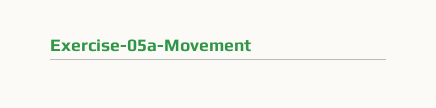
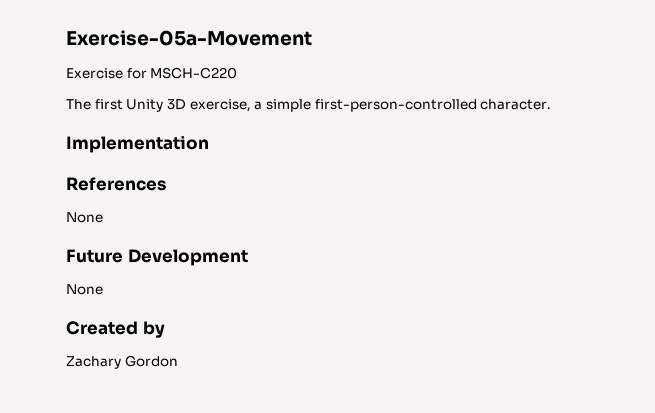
(251, 45) none -> [66,67,238,79] [66,99,552,112] [66,135,209,153] [66,177,166,191] [66,212,103,223] [66,249,248,266] [66,284,103,295] [66,321,165,338] [66,355,178,369] // Exercise for MSCH-C220 // The first Unity 3D exercise, a simple first-person-controlled character. // Implementation // References // None // Future Development // None // Created by // Zachary Gordon

